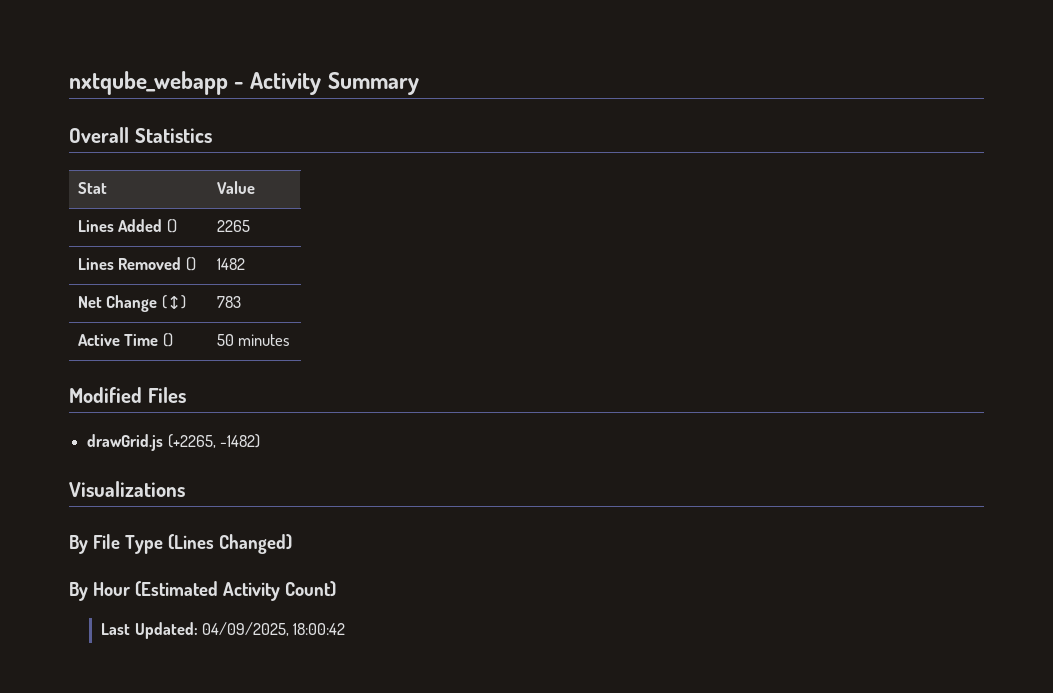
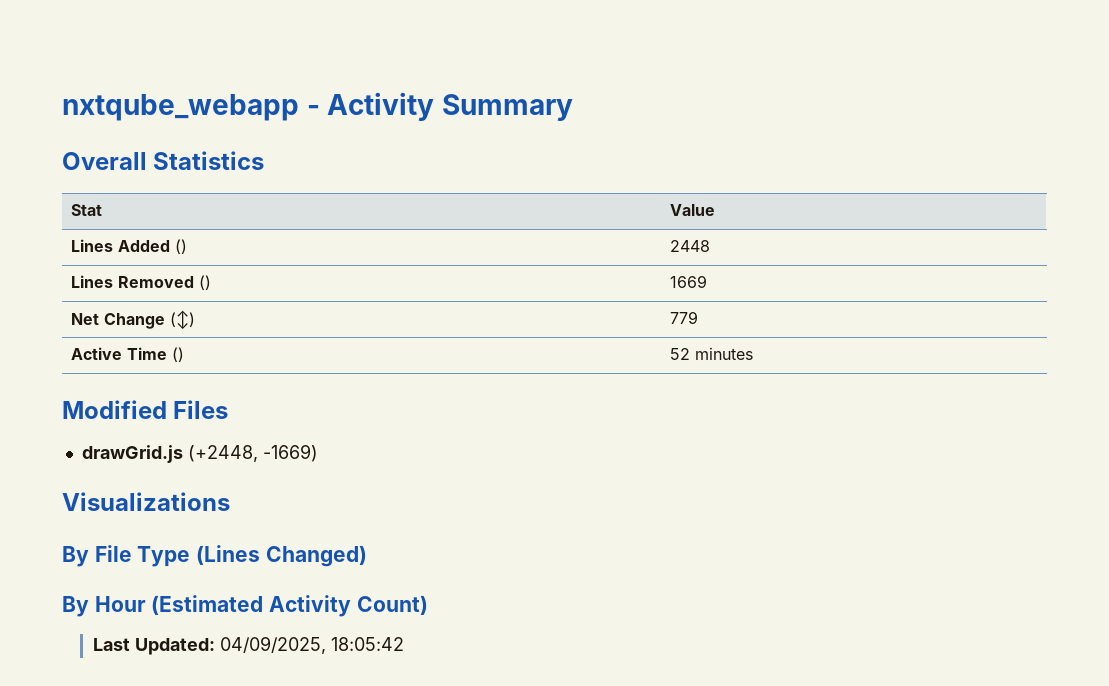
[216,220,250,232] 2265 -> [669,240,710,252] 2448
[216,258,245,270] 1482 -> [669,275,707,288] 1669
[216,296,241,308] 783 -> [669,311,698,324] 779
[216,334,234,346] 50 -> [669,348,690,360] 52
[167,434,261,448] (+2265, -1482) -> [187,444,318,462] (+2448, -1669)
[293,623,346,635] 18:00:42 -> [331,637,405,651] 18:05:42

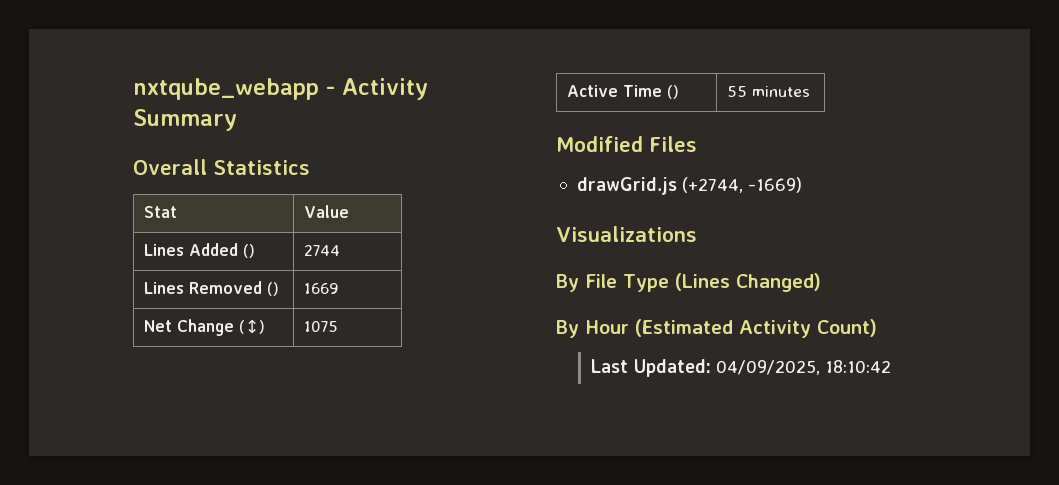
[669,240,710,252] 2448 -> [304,245,341,256] 2744
[669,311,698,324] 779 -> [304,321,339,332] 1075
[669,348,690,360] 52 -> [727,86,748,97] 55
[187,445,258,462] (+2448, -> [682,177,744,193] (+2744,
[331,637,405,651] 18:05:42 -> [824,360,891,373] 18:10:42

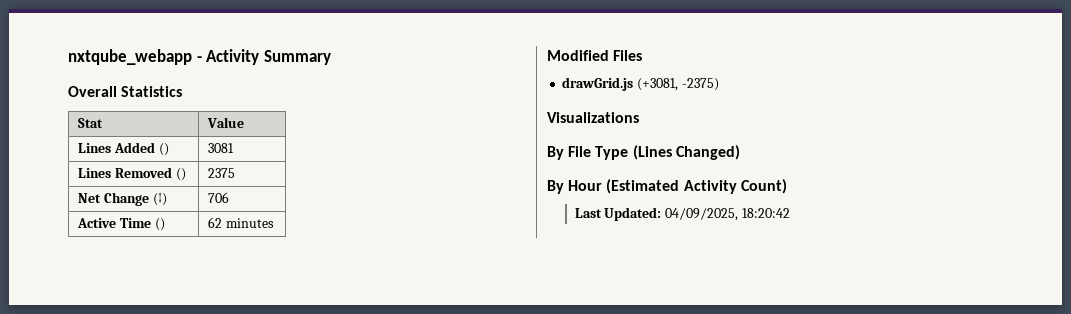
[304,245,341,256] 2744 -> [208,143,235,153] 3081
[304,283,340,294] 1669 -> [208,168,236,178] 2375
[304,321,339,332] 1075 -> [208,192,230,203] 706
[727,86,748,97] 55 -> [208,217,223,228] 62
[682,177,803,193] (+2744, -1669) -> [637,78,719,91] (+3081, -2375)
[824,360,891,373] 18:10:42 -> [741,208,790,218] 18:20:42

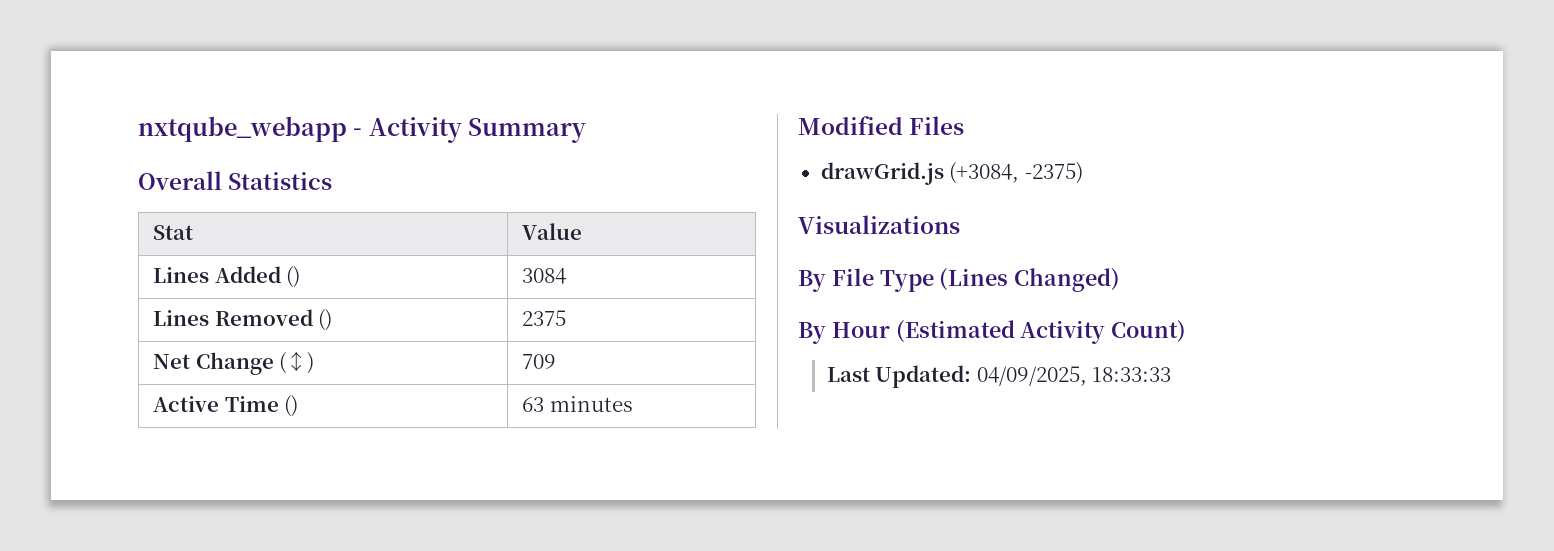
[208,143,235,153] 3081 -> [522,268,567,284] 3084
[208,192,230,203] 706 -> [522,354,557,369] 709
[208,217,223,228] 62 -> [522,397,545,412] 63
[637,78,679,91] (+3081, -> [949,162,1020,184] (+3084,
[741,208,790,218] 18:20:42 -> [1092,367,1172,382] 18:33:33

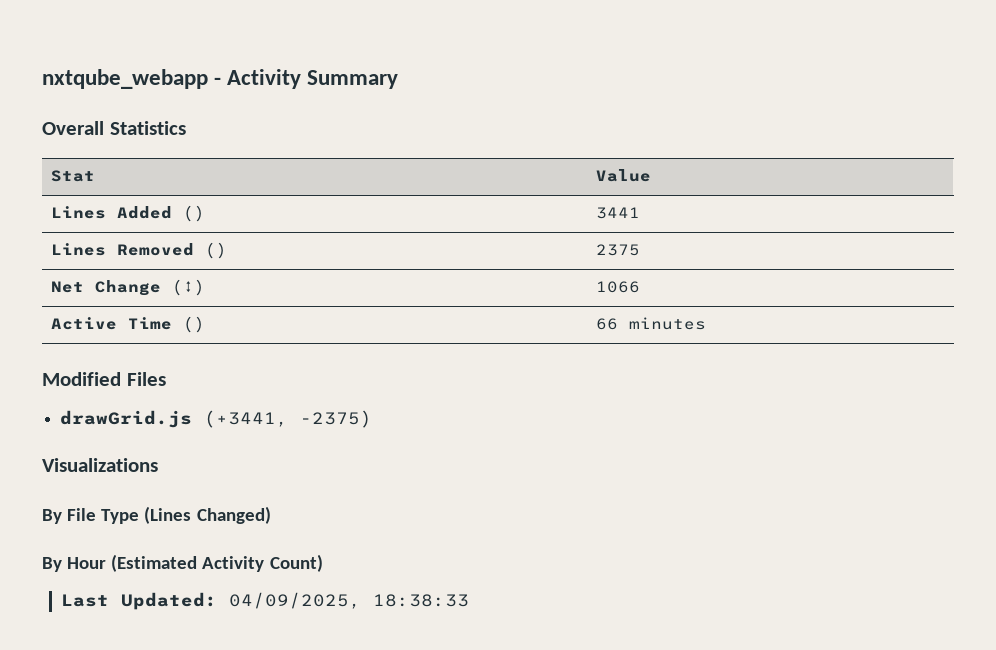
[522,268,567,284] 3084 -> [595,207,640,219] 3441
[522,354,557,369] 709 -> [595,281,640,293] 1066
[522,397,545,412] 63 -> [595,318,618,330] 66
[949,162,1020,184] (+3084, -> [204,410,289,428] (+3441,
[1092,367,1172,382] 18:33:33 -> [372,594,469,607] 18:38:33

